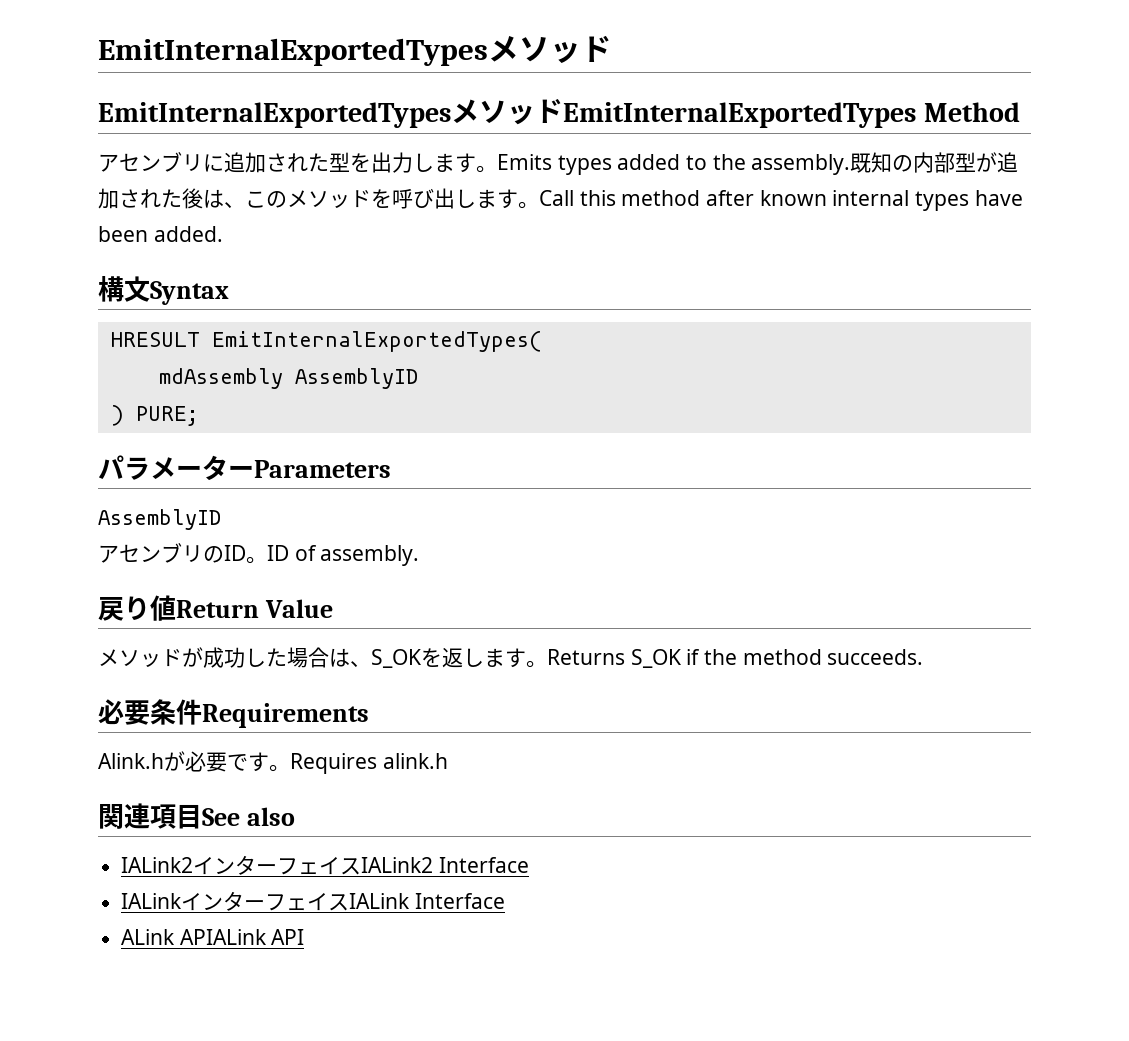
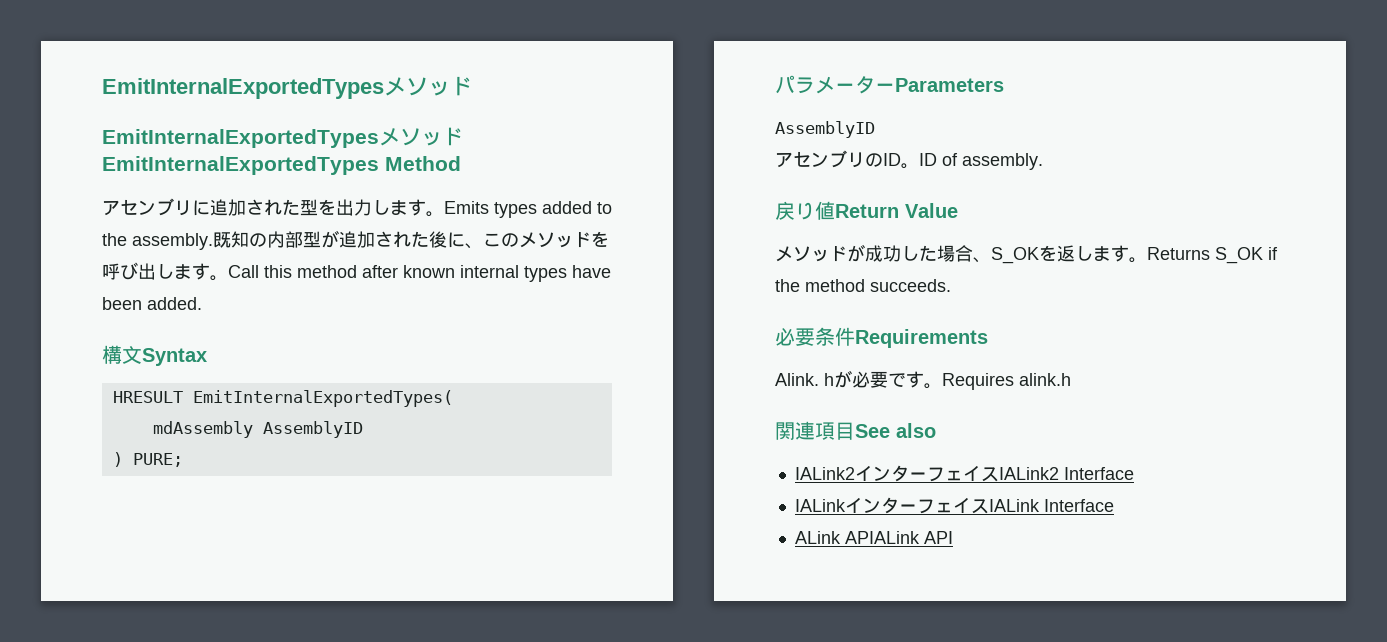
[203,189,224,208] は -> [447,232,465,248] に
[329,648,350,667] は -> (973, 253) none
[98,753,164,769] Alink.h -> [775,373,834,386] Alink. h

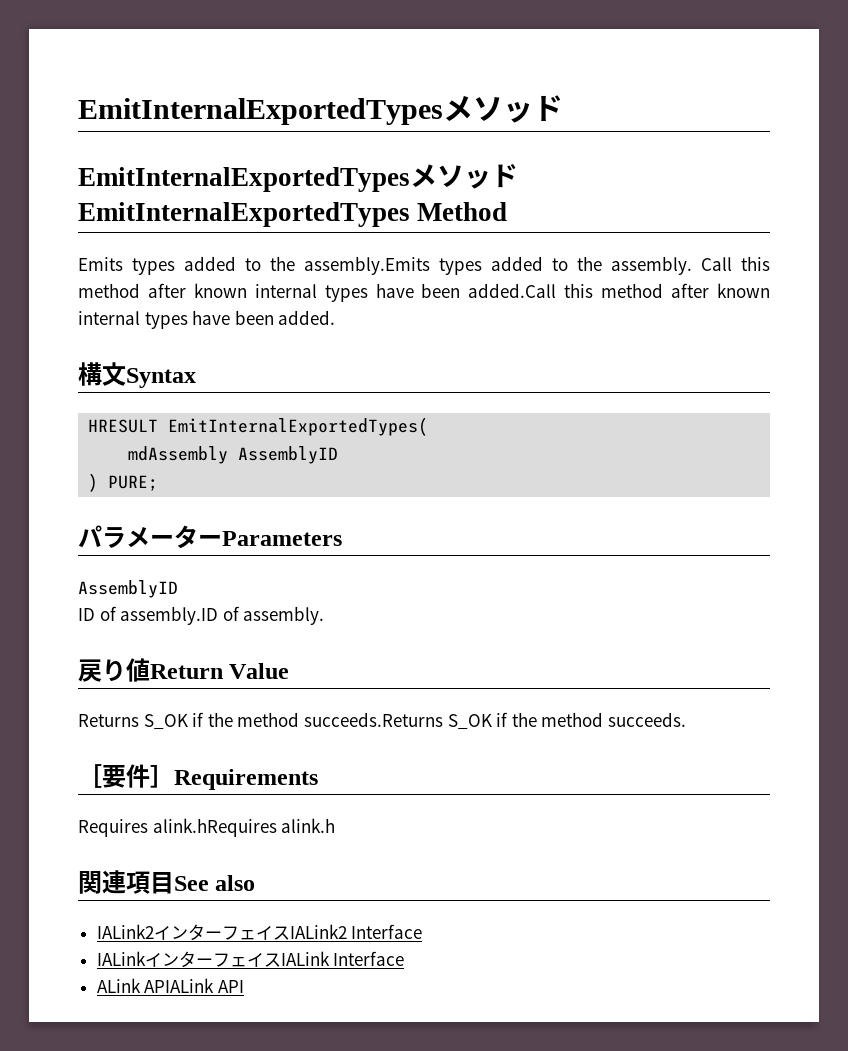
[102,198,444,217] アセンブリに追加された型を出力します。 -> (508, 211) none
[132,230,609,250] [102,262,228,281] assembly.既知の内部型が追加された後に、このメソッドを呼び出します。 -> [304,256,692,275] assembly.Emits types added to the assembly.
(142, 303) none -> [468,283,770,298] [78,310,274,329] added.Call this method after known internal types have been
[775,150,937,169] アセンブリのID。ID -> [78,606,219,625] ID of assembly.ID
[775,244,1210,264] メソッドが成功した場合、S_OKを返します。Returns -> [78,712,443,730] Returns S_OK if the method succeeds.Returns
[775,327,855,346] 必要条件 -> [78,764,174,788] ［要件］
[775,370,1014,390] Alink. hが必要です。Requires -> [78,818,277,837] Requires alink.hRequires

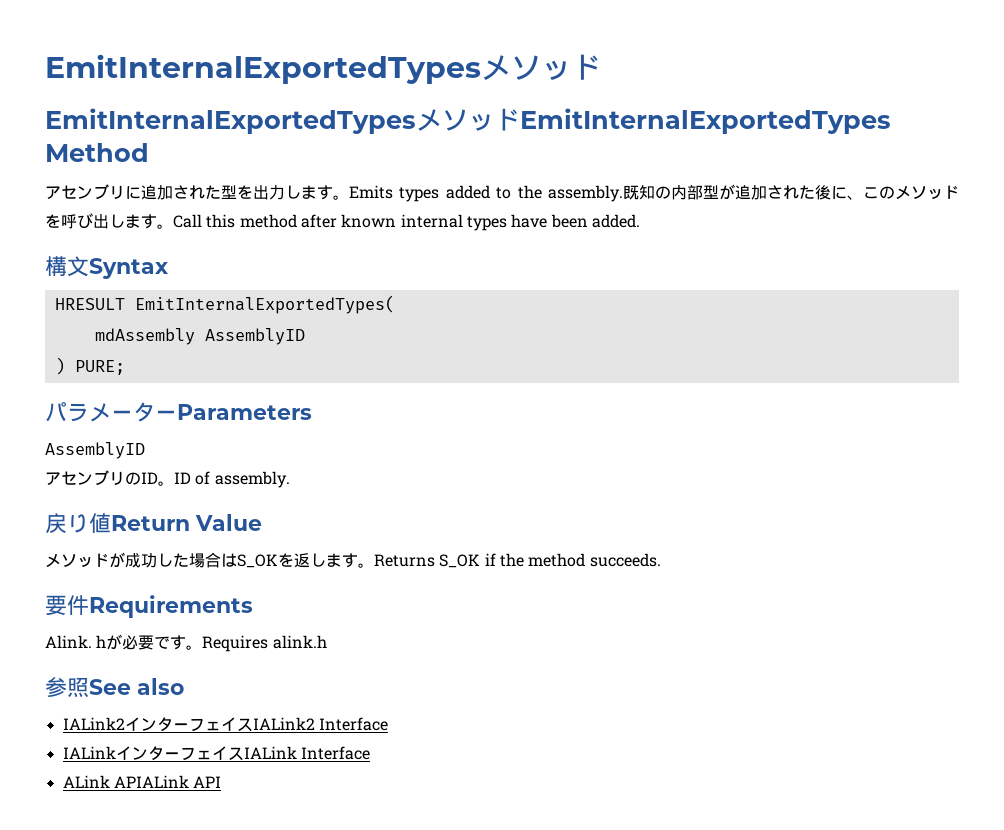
(508, 211) none -> [45,184,349,200] アセンブリに追加された型を出力します。
[304,256,692,275] assembly.Emits types added to the assembly. -> [547,184,959,202] [45,213,173,229] assembly.既知の内部型が追加された後に、このメソッドを呼び出します。
[468,283,770,298] [78,310,274,329] added.Call this method after known internal types have been -> (588, 221) none
[78,606,219,625] ID of assembly.ID -> [45,470,191,486] アセンブリのID。ID
(290, 671) none -> [45,552,374,568] メソッドが成功した場合はS_OKを返します。
[303,712,604,730] succeeds.Returns S_OK if the method -> (586, 560) none
[78,764,174,788] ［要件］ -> [45,595,89,616] 要件
[78,818,277,837] Requires alink.hRequires -> [45,634,269,652] Alink. hが必要です。Requires
[78,870,174,894] 関連項目 -> [45,677,89,698] 参照

